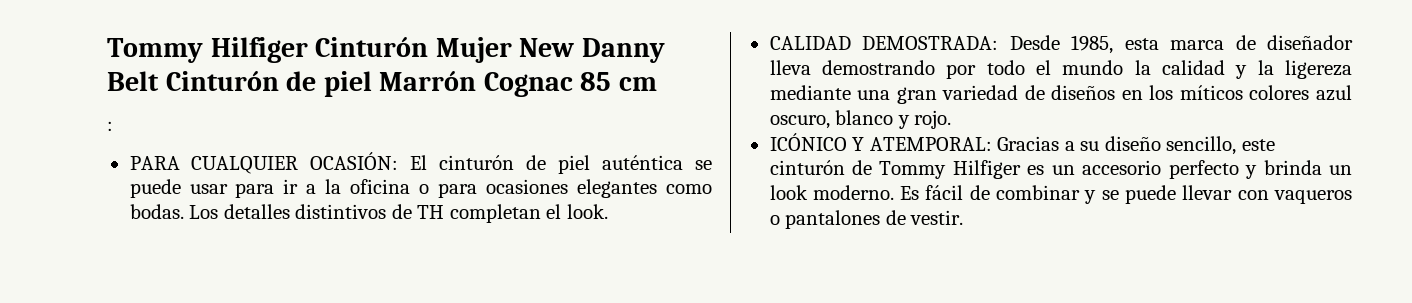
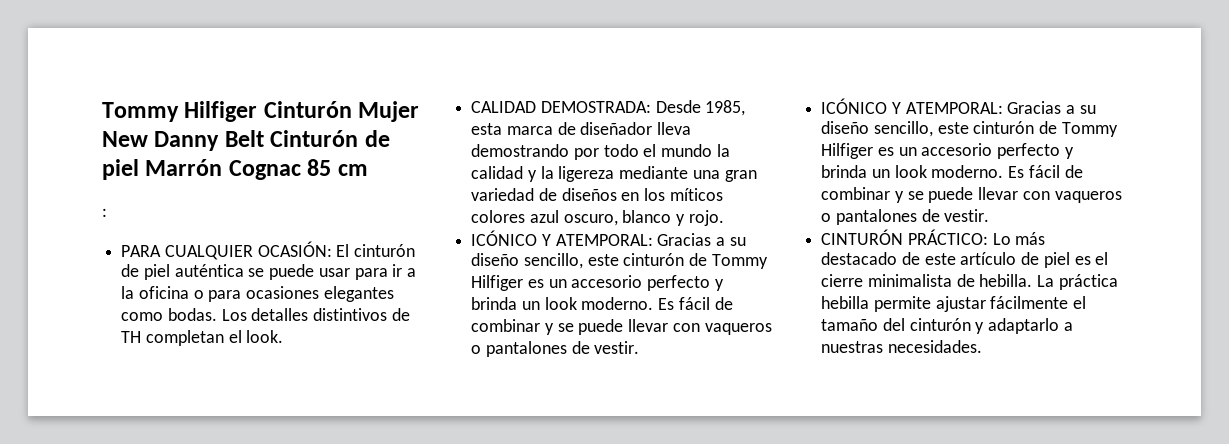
(964, 217) none -> [821,98,1096,114] [821,121,1118,137] [821,143,1074,159] [821,165,1083,178] [821,187,1122,203] [821,209,990,225] [821,229,1046,245] [821,252,1109,268] [821,274,1118,290] [821,296,1087,312] [821,318,1073,334] [821,340,982,353] // ICÓNICO Y ATEMPORAL: Gracias a su diseño sencillo, este cinturón de Tommy Hilfiger es un accesorio perfecto y brinda un look moderno. Es fácil de combinar y se puede llevar con vaqueros o pantalones de vestir. // CINTURÓN PRÁCTICO: Lo más destacado de este artículo de piel es el cierre minimalista de hebilla. La práctica hebilla permite ajustar fácilmente el tamaño del cinturón y adaptarlo a nuestras necesidades.

